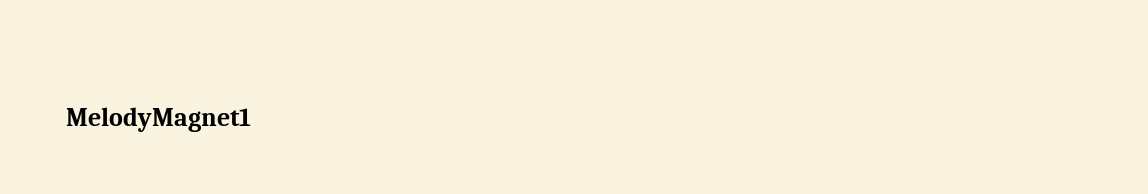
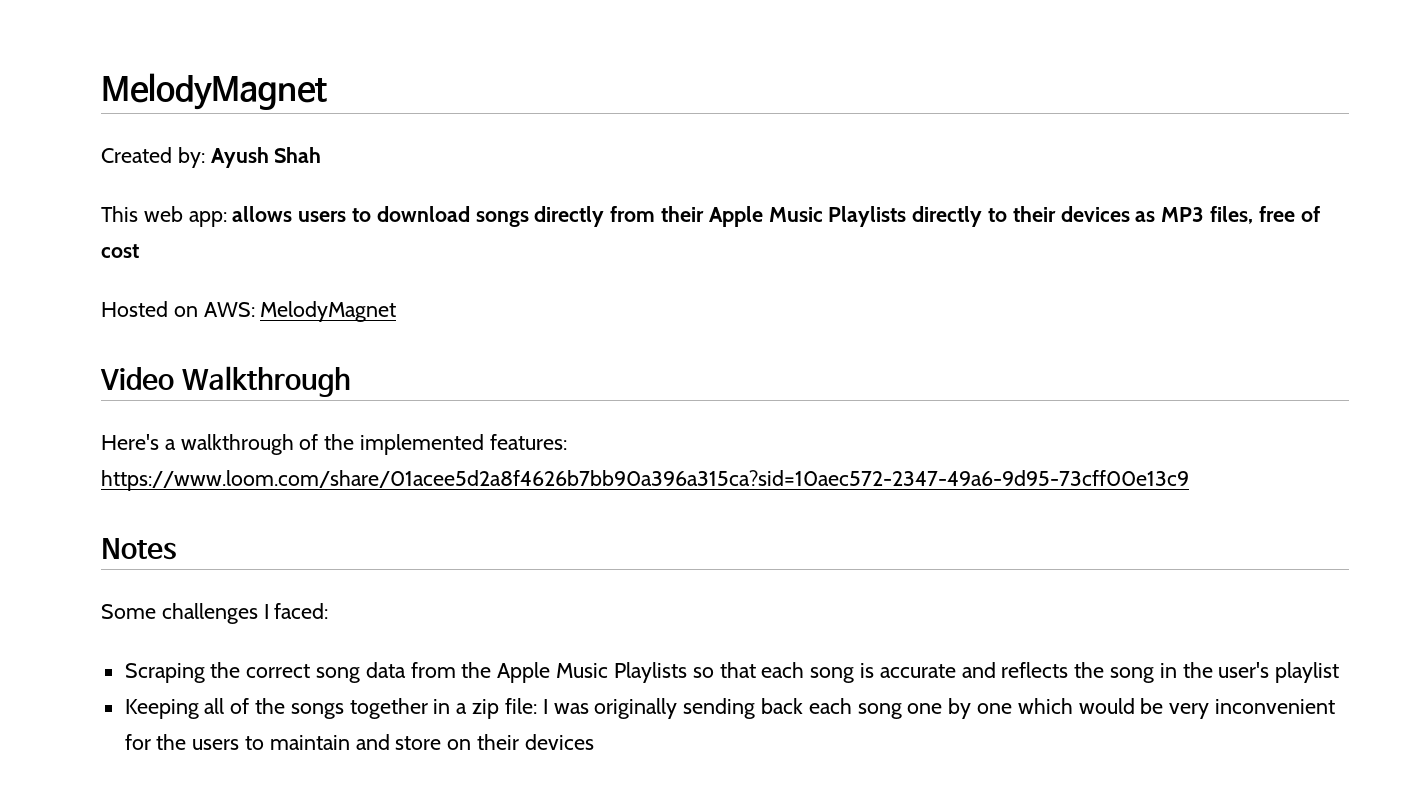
[66,107,251,132] MelodyMagnet1 -> [101,73,327,110] [101,147,322,168] [101,206,1320,227] [101,244,139,258] [101,301,397,322] [100,366,351,397] [101,434,567,455] [101,470,1189,491] [101,538,176,560] [101,603,329,624] [124,662,1340,683] [124,698,1335,719] [124,734,594,750] MelodyMagnet // Created by: Ayush Shah // This web app: allows users to download songs directly from their Apple Music Playlists directly to their devices as MP3 files, free of cost // Hosted on AWS: MelodyMagnet // Video Walkthrough // Here's a walkthrough of the implemented features: https://www.loom.com/share/01acee5d2a8f4626b7bb90a396a315ca?sid=10aec572-2347-49a6-9d95-73cff00e13c9 // Notes // Some challenges I faced: // Scraping the correct song data from the Apple Music Playlists so that each song is accurate and reflects the song in the user's playlist // Keeping all of the songs together in a zip file: I was originally sending back each song one by one which would be very inconvenient for the users to maintain and store on their devices

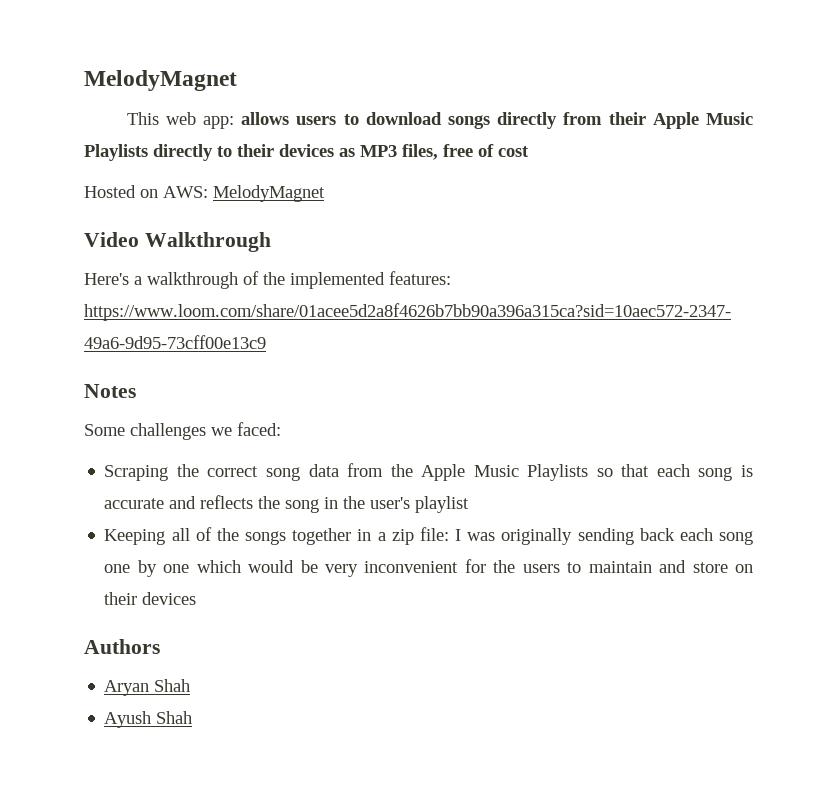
[101,73,327,110] [101,147,322,168] MelodyMagnet // Created by: Ayush Shah -> [84,70,237,91] MelodyMagnet
[263,604,269,619] I -> [211,427,232,436] we
(594, 742) none -> [84,639,160,654] [104,679,191,696] [104,711,193,728] // Authors // Aryan Shah // Ayush Shah

